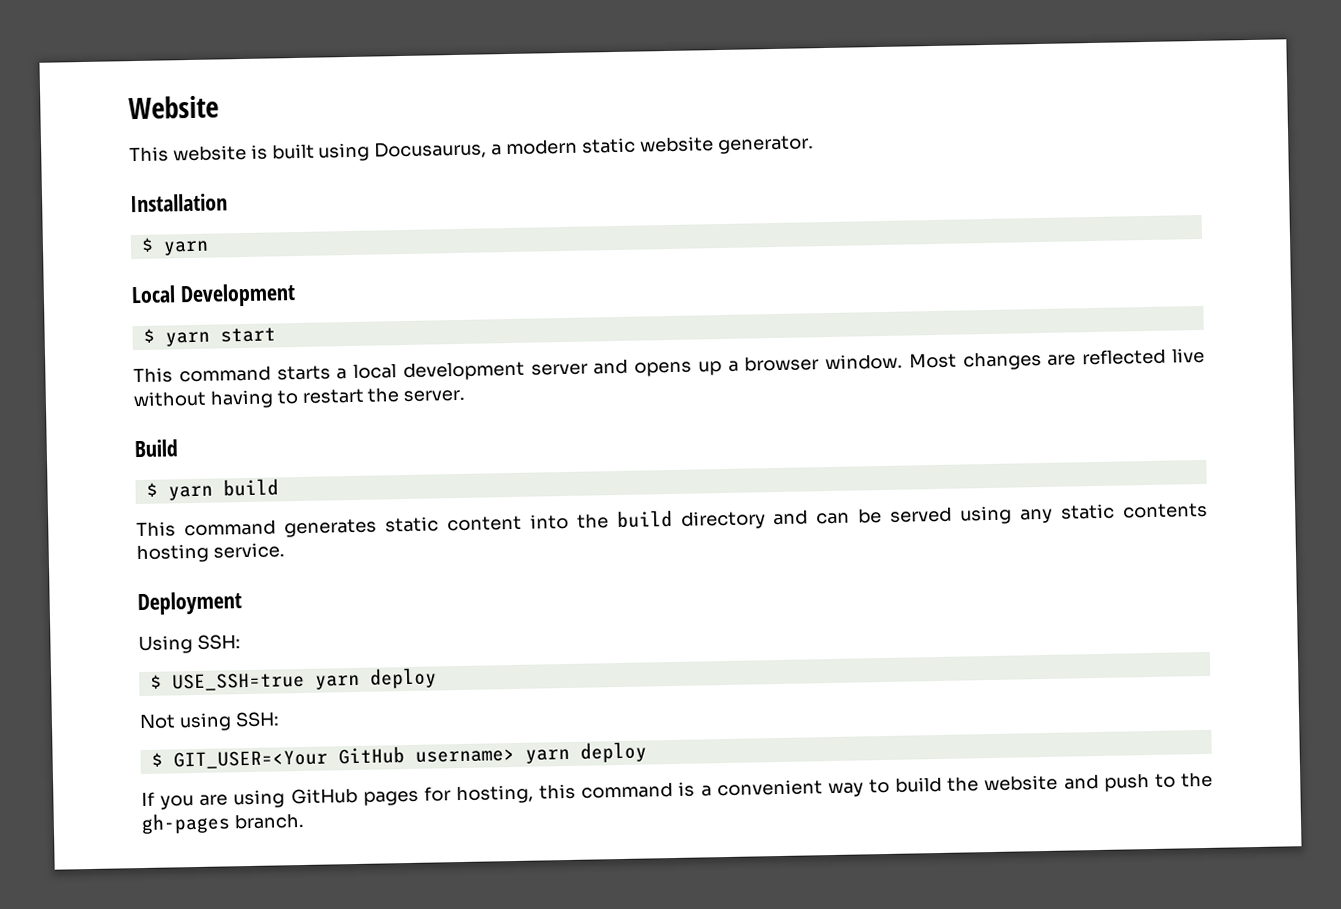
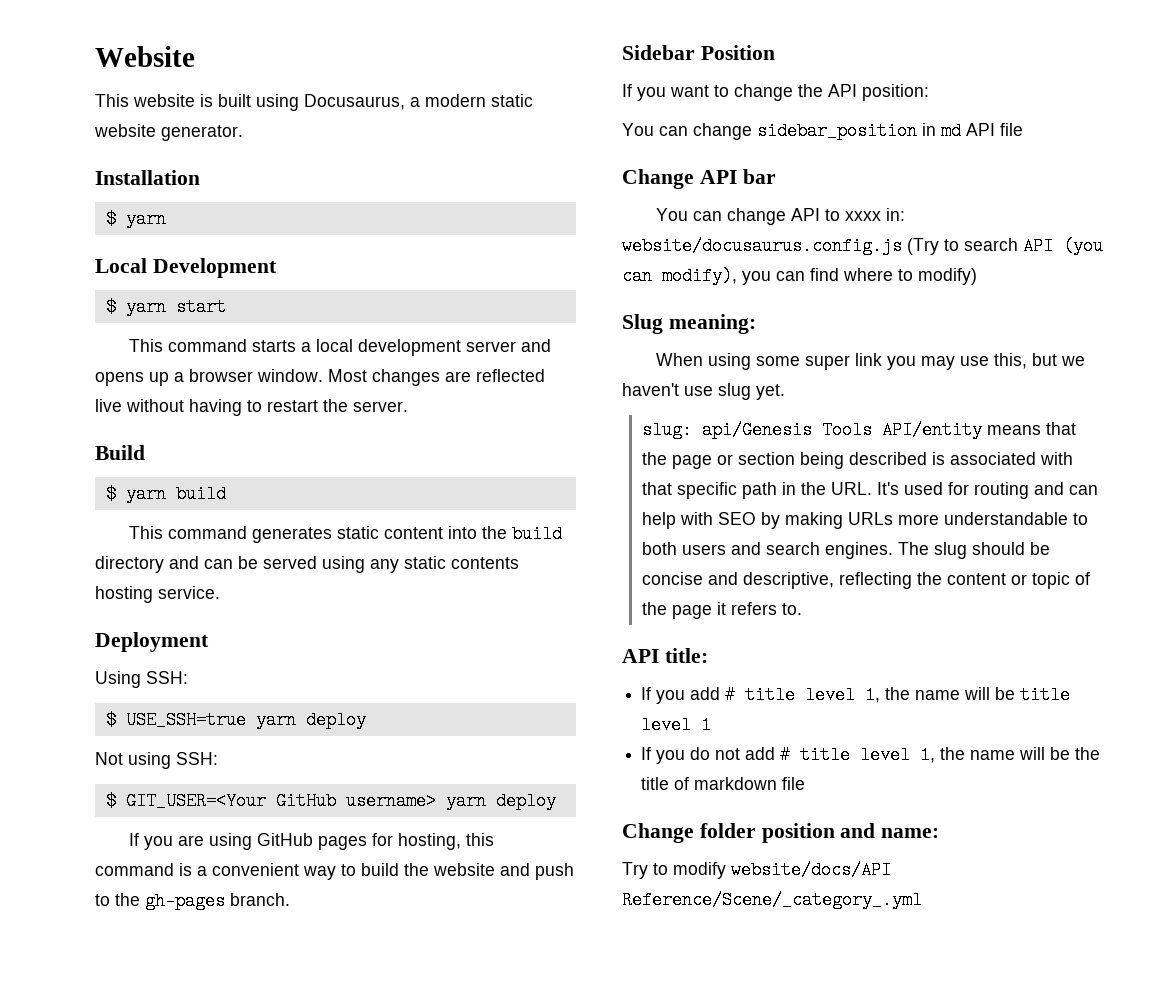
(304, 821) none -> [622,45,775,60] [622,84,929,101] [622,122,1023,140] [622,169,776,189] [655,208,905,225] [622,237,1103,255] [622,267,977,285] [622,314,756,334] [655,353,1085,370] [622,383,785,400] [641,421,1076,439] [641,452,1073,469] [641,482,1098,499] [641,512,1088,529] [641,542,1050,559] [641,572,1090,589] [641,602,802,619] [622,648,708,663] [641,686,1071,704] [641,716,712,734] [641,746,1101,764] [641,777,806,790] [622,823,940,843] [622,861,891,879] [622,891,922,909] // Sidebar Position // If you want to change the API position: // You can change sidebar_position in md API file // Change API bar // You can change API to xxxx in: website/docusaurus.config.js (Try to search API (you can modify), you can find where to modify) // Slug meaning: // When using some super link you may use this, but we haven't use slug yet. // slug: api/Genesis Tools API/entity means that the page or section being described is associated with that specific path in the URL. It's used for routing and can help with SEO by making URLs more understandable to both users and search engines. The slug should be concise and descriptive, reflecting the content or topic of the page it refers to. // API title: // If you add # title level 1, the name will be title level 1 // If you do not add # title level 1, the name will be the title of markdown file // Change folder position and name: // Try to modify website/docs/API Reference/Scene/_category_.yml

